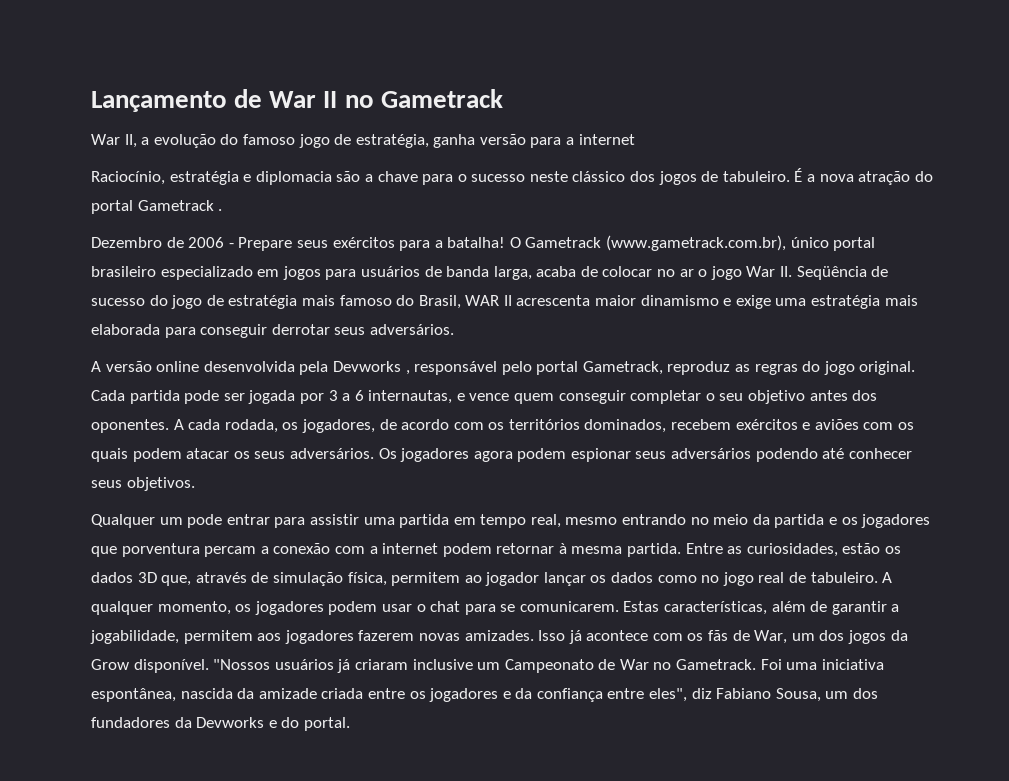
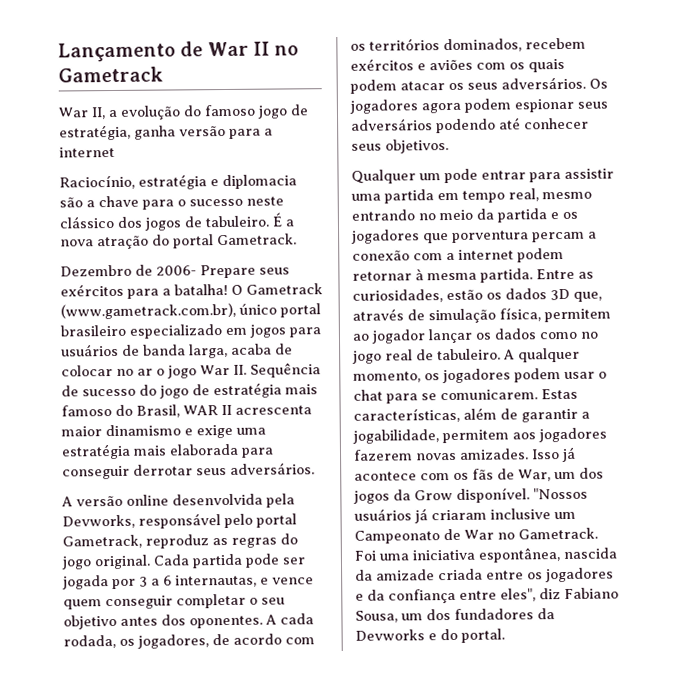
[137,200,223,211] Gametrack . -> [217,233,297,246] Gametrack.
[188,237,234,248] 2006 - -> [156,265,197,276] 2006-
[796,266,867,280] Seqüência -> [250,362,321,378] Sequência
[332,361,410,375] Devworks , -> [62,514,135,529] Devworks,

